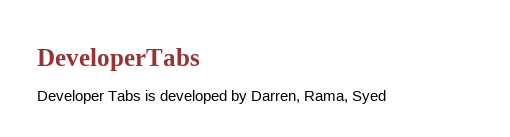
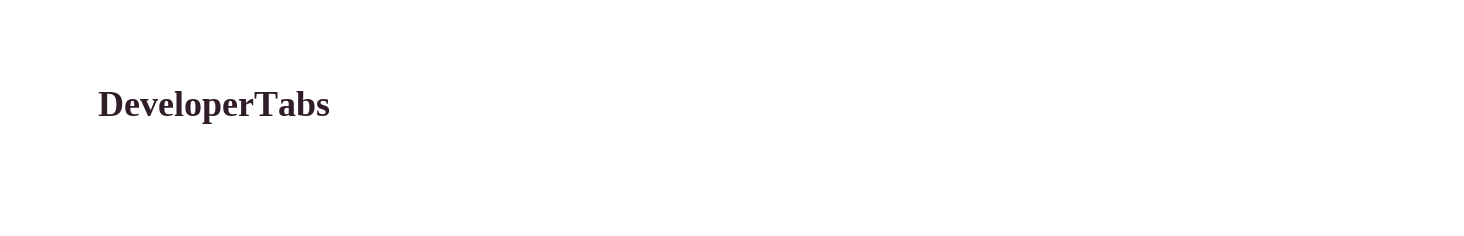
[37,90,387,104] // Developer Tabs is developed by Darren, Rama, Syed -> (330, 107) none

